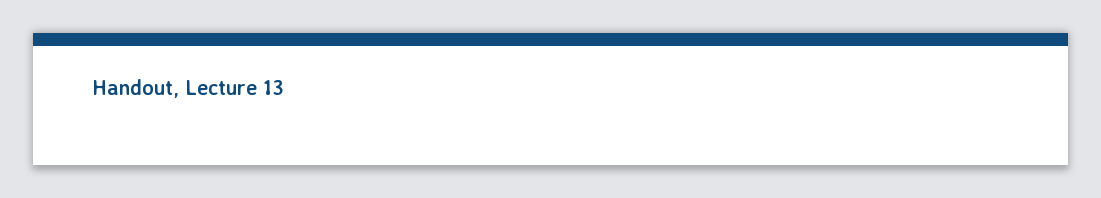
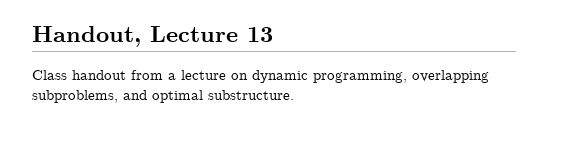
(284, 87) none -> [32,70,489,83] [32,90,294,103] // Class handout from a lecture on dynamic programming, overlapping subproblems, and optimal substructure.

